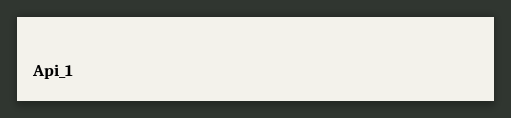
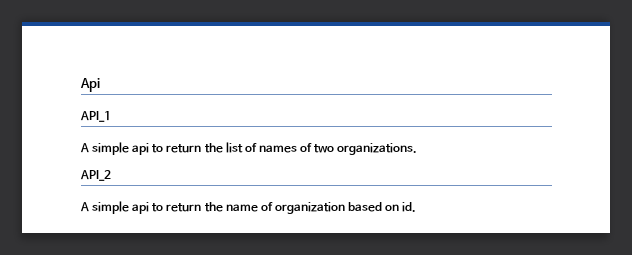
[32,64,73,79] Api_1 -> [80,78,100,92] [80,111,111,122] [80,142,418,155] [80,170,111,181] [80,201,417,214] Api // API_1 // A simple api to return the list of names of two organizations. // API_2 // A simple api to return the name of organization based on id.

